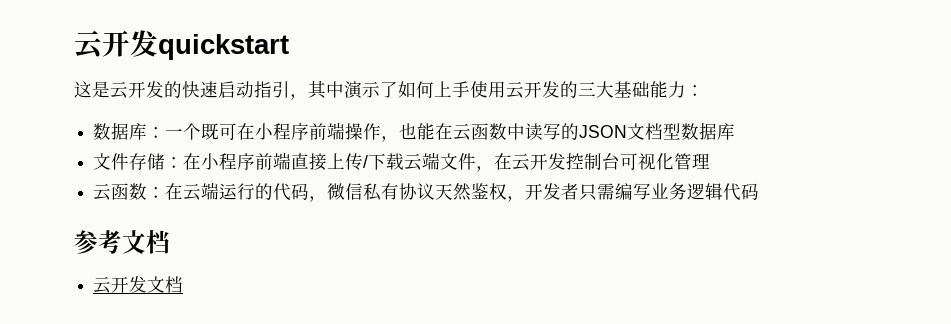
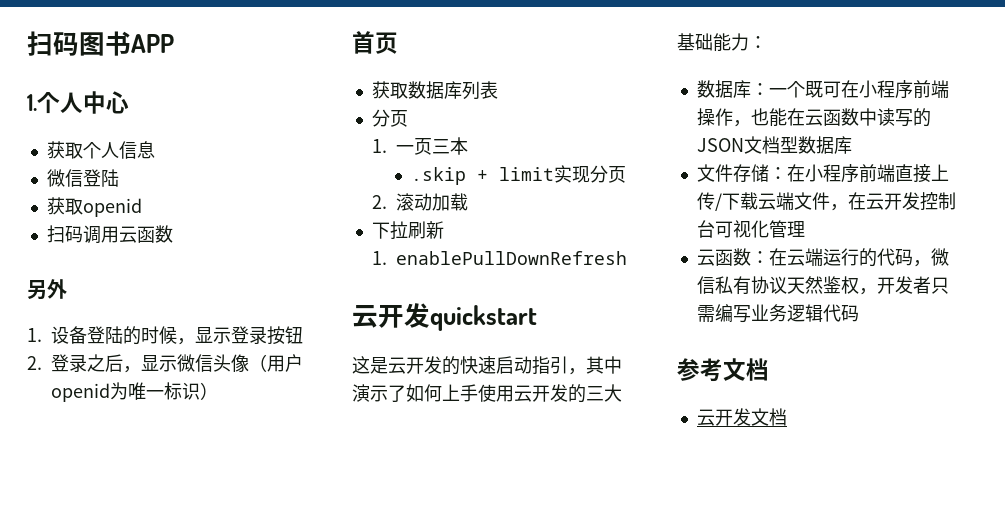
(74, 45) none -> [27,31,174,56] [27,91,129,114] [46,141,155,159] [46,169,119,187] [46,197,142,217] [46,225,173,244] [27,279,67,300] [27,326,303,345] [27,354,303,373] [51,382,218,402] [352,31,398,54] [371,81,498,100] [371,109,408,127] [371,137,468,155] [411,165,627,185] [371,193,468,211] [371,221,444,240] [371,251,627,265] 扫码图书APP // 1.个人中心 // 获取个人信息 // 微信登陆 // 获取openid // 扫码调用云函数 // 另外 // 1.设备登陆的时候，显示登录按钮 // 2.登录之后，显示微信头像（用户openid为唯一标识） // 首页 // 获取数据库列表 // 分页 // 1.一页三本 // .skip + limit实现分页 // 2.滚动加载 // 下拉刷新 // 1. enablePullDownRefresh //

